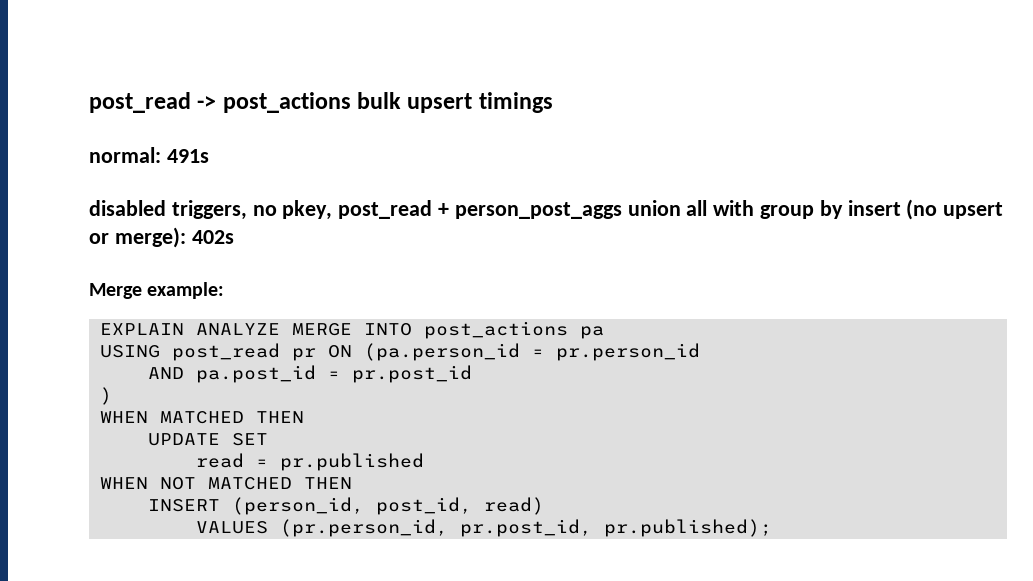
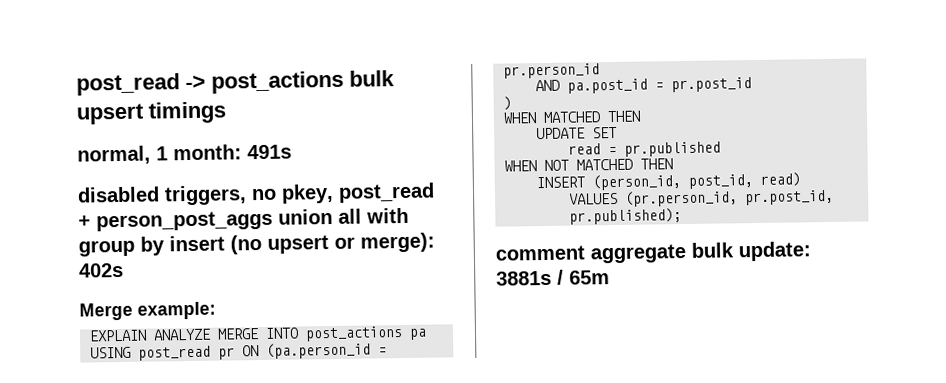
[89,147,161,163] normal: -> [77,144,242,165] normal, 1 month:
(773, 528) none -> [495,241,812,264] [496,269,610,286] // comment aggregate bulk update: 3881s / 65m

